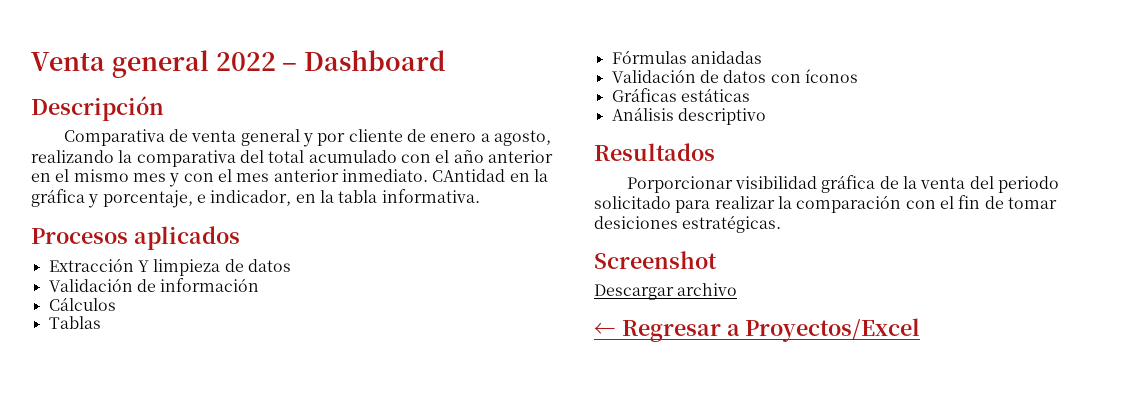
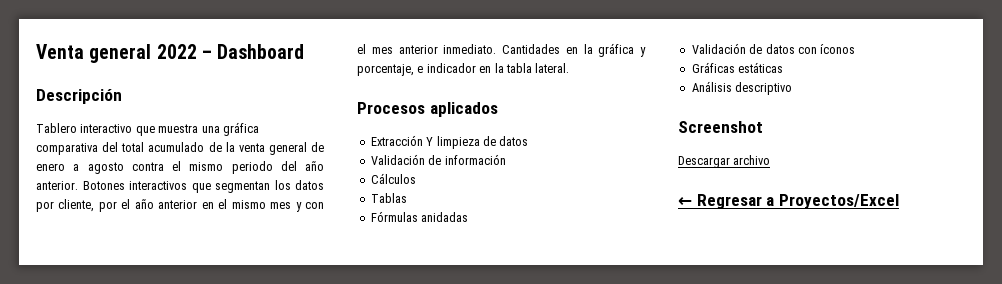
[63,129,551,147] [31,150,431,167] Comparativa de venta general y por cliente de enero a agosto, realizando la comparativa del total acumulado con -> [36,122,259,136] [36,142,324,155] [36,161,324,174] [36,180,324,193] [36,199,117,212] Tablero interactivo que muestra una gráfica comparativa del total acumulado de la venta general de enero a agosto contra el mismo periodo del año anterior. Botones interactivos que segmentan los datos por cliente, por
[432,169,506,182] CAntidad -> [502,44,560,54] Cantidades
[210,190,292,206] indicador, -> [426,63,476,73] indicador
[381,189,480,203] informativa. -> [535,63,570,73] lateral.
[594,143,715,161] [626,175,1059,193] [594,195,1057,213] [594,215,782,233] // Resultados // Porporcionar visibilidad gráfica de la venta del periodo solicitado para realizar la comparación con el fin de tomar desiciones estratégicas. -> (793, 88) none

